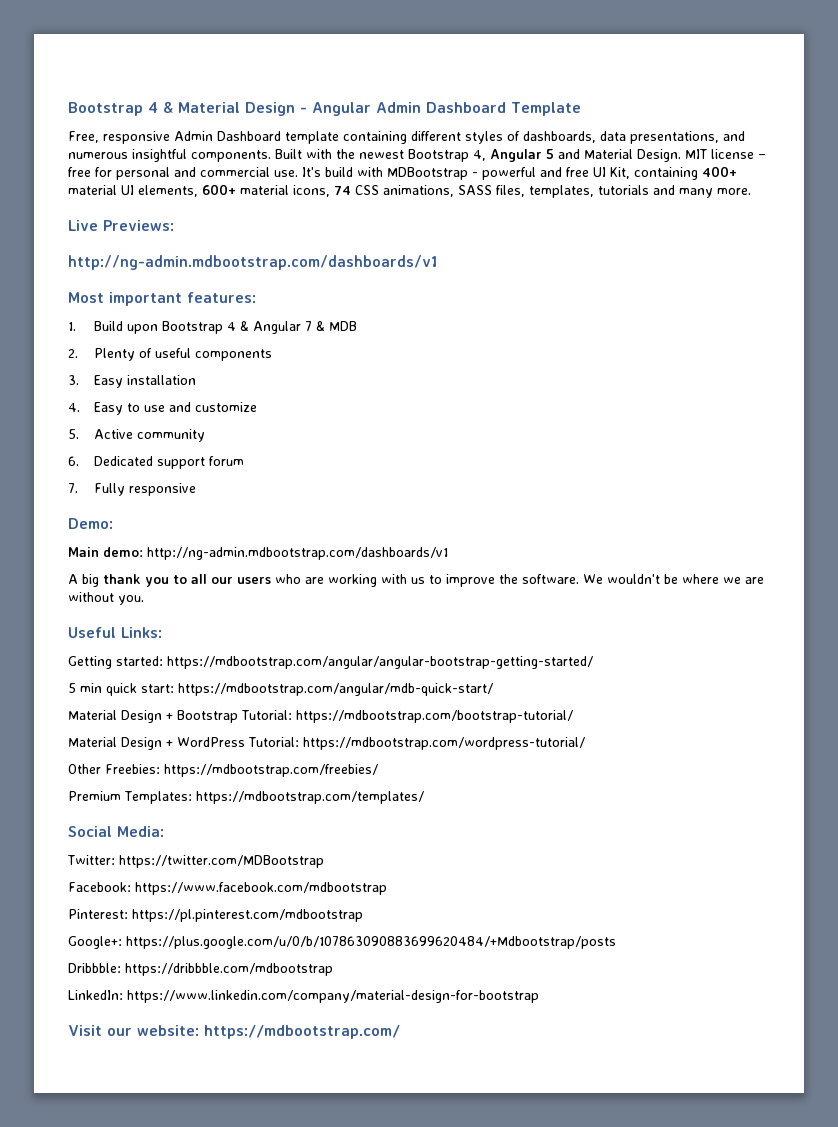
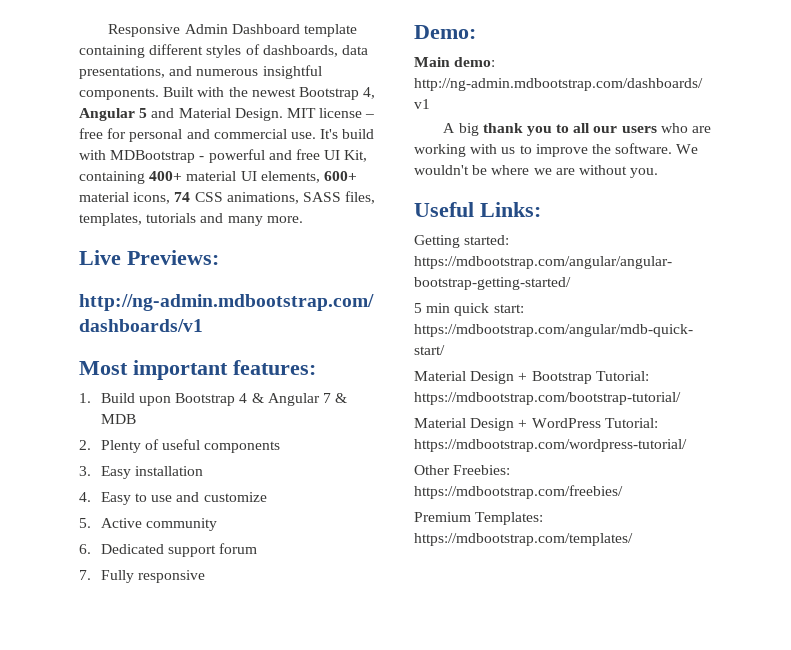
[68,101,581,116] [68,131,170,144] Bootstrap 4 & Material Design - Angular Admin Dashboard Template // Free, responsive -> [108,24,181,37] Responsive
[68,826,164,837] [67,855,324,868] [68,882,387,895] [68,909,363,922] [68,936,616,949] [68,963,333,976] [68,990,539,1003] [68,1025,400,1039] // Social Media: // Twitter: https://twitter.com/MDBootstrap // Facebook: https://www.facebook.com/mdbootstrap // Pinterest: https://pl.pinterest.com/mdbootstrap // Google+: https://plus.google.com/u/0/b/107863090883699620484/+Mdbootstrap/posts // Dribbble: https://dribbble.com/mdbootstrap // LinkedIn: https://www.linkedin.com/company/material-design-for-bootstrap // Visit our website: https://mdbootstrap.com/ -> (633, 539) none

